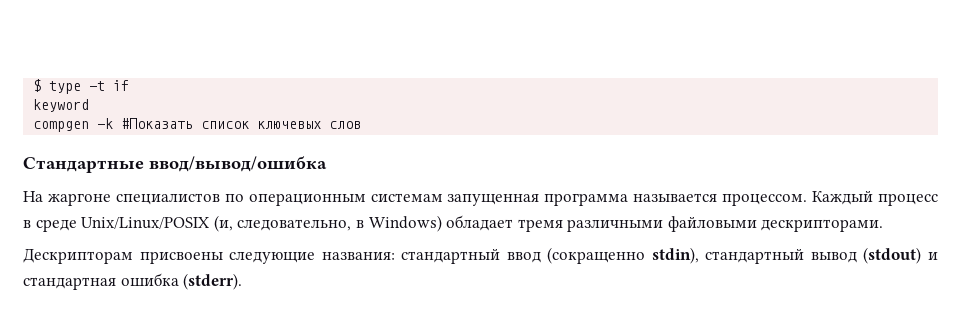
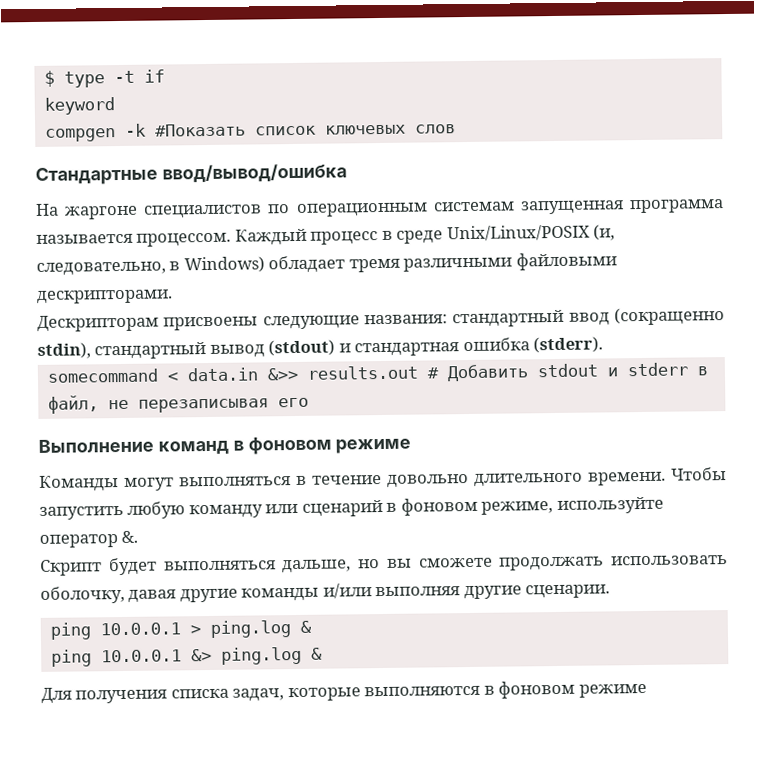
(243, 281) none -> [46,362,708,383] [47,395,309,414] [38,436,412,455] [39,467,727,492] [39,496,664,520] [39,530,139,548] [40,555,728,576] [40,583,611,604] [49,620,312,640] [50,646,323,667] [41,680,647,704] // somecommand < data.in &>> results.out # Добавить stdout и stderr в файл, не перезаписывая его // Выполнение команд в фоновом режиме // Команды могут выполняться в течение довольно длительного времени. Чтобы запустить любую команду или сценарий в фоновом режиме, используйте оператор &. // Скрипт будет выполняться дальше, но вы сможете продолжать использовать оболочку, давая другие команды и/или выполняя другие сценарии. // ping 10.0.0.1 > ping.log & // ping 10.0.0.1 &> ping.log & // Для получения списка задач, которые выполняются в фоновом режиме

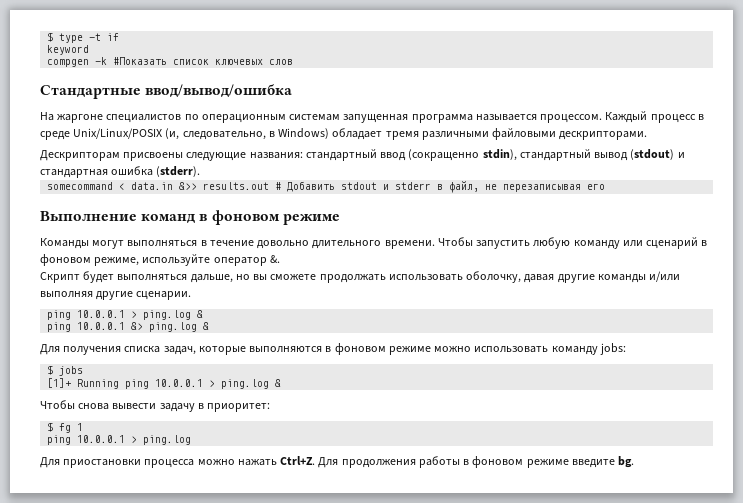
(647, 690) none -> [434,343,626,355] [47,365,84,376] [47,378,282,389] [40,400,271,412] [47,422,84,433] [47,435,192,445] [40,456,635,468] можно использовать команду jobs: // $ jobs // [1]+ Running ping 10.0.0.1 > ping.log & // Чтобы снова вывести задачу в приоритет: // $ fg 1 // ping 10.0.0.1 > ping.log // Для приостановки процесса можно нажать Ctrl+Z. Для продолжения работы в фоновом режиме введите bg.

